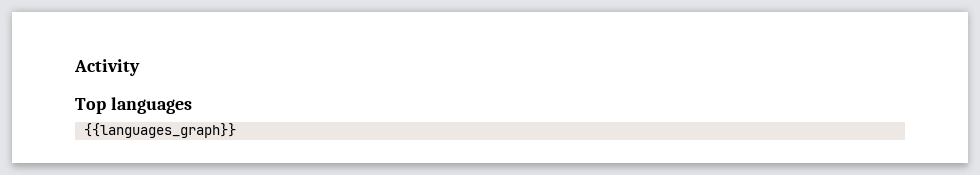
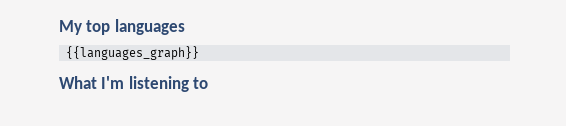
[74,59,140,76] [75,98,106,114] Activity // Top -> [59,20,111,35] My top
(236, 130) none -> [59,76,209,92] // What I'm listening to

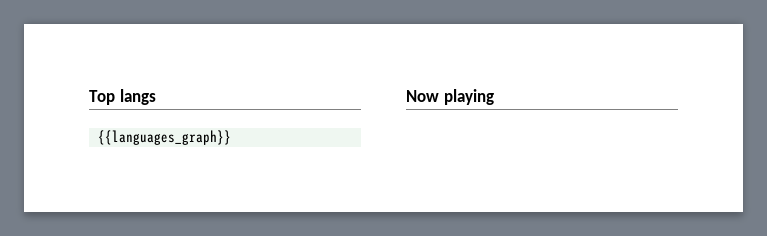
[59,19,185,35] [65,46,199,60] [59,76,209,92] My top languages // {{languages_graph}} // What I'm listening to -> [89,89,156,105] [98,130,232,145] [406,89,494,105] Top langs // {{languages_graph}} // Now playing

